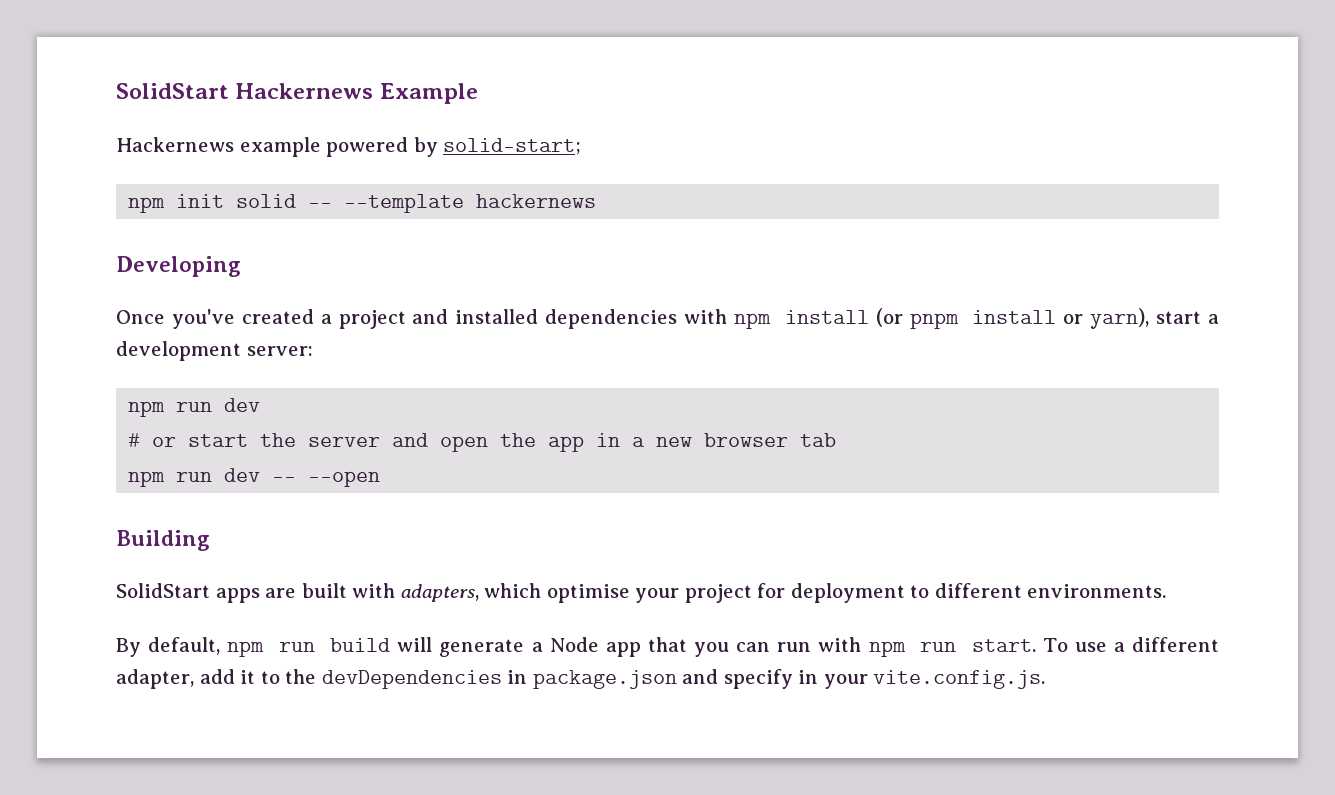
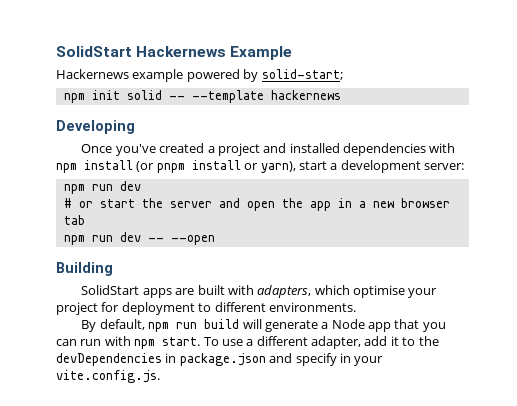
[920,642,957,652] run -> (156, 344) none

